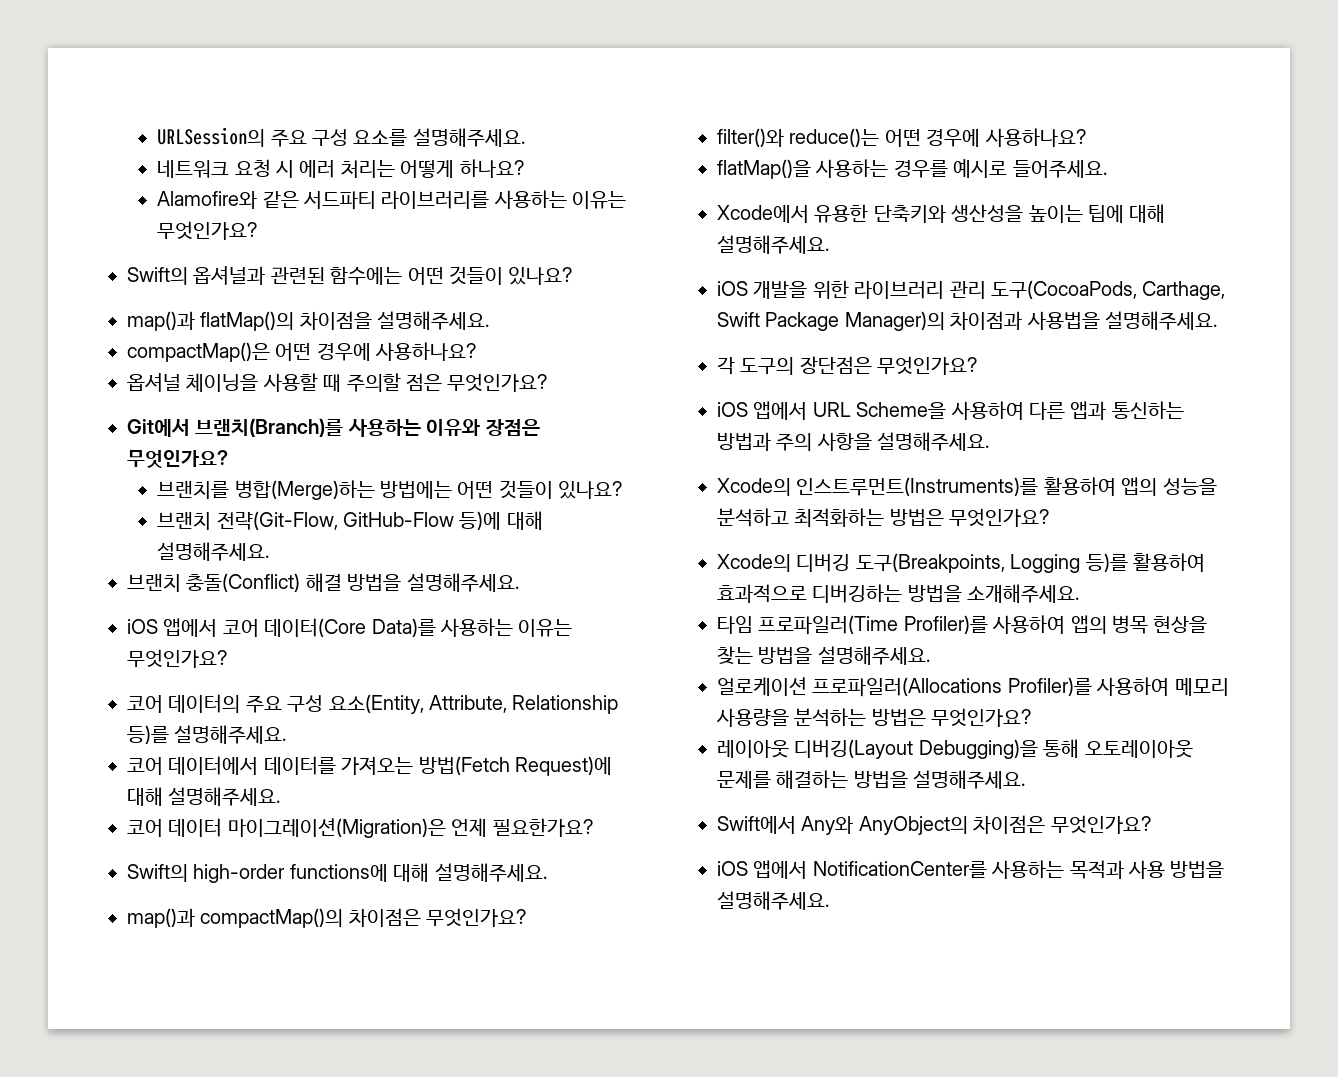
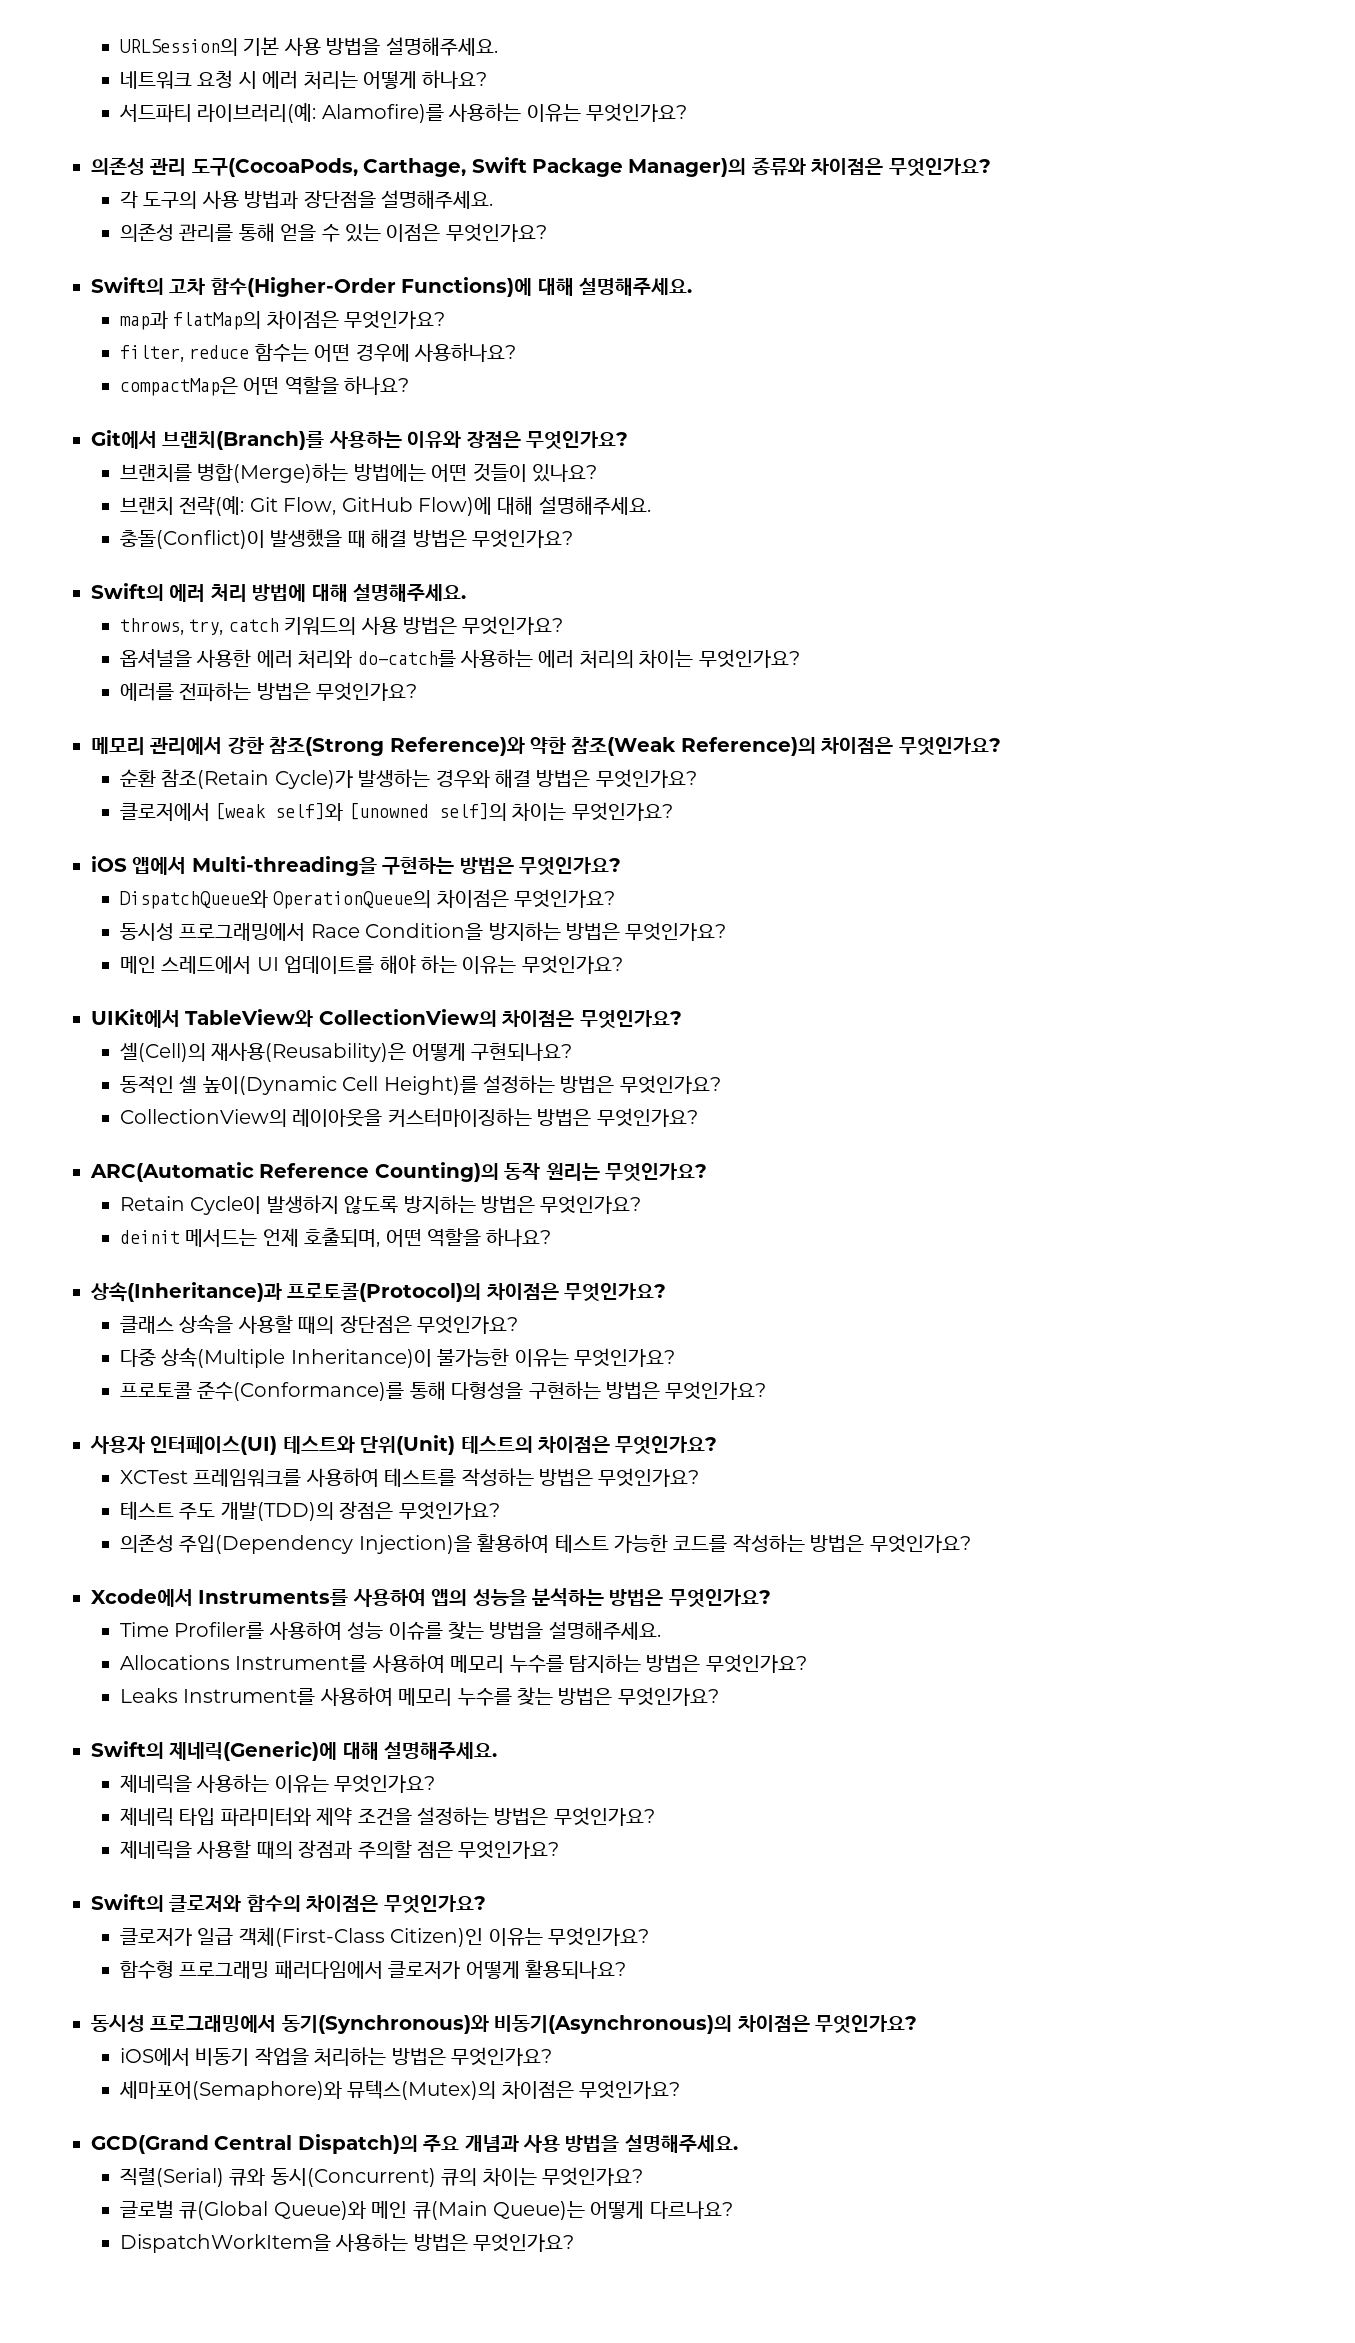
[270,129,408,147] 주요 구성 요소를 -> [243,37,381,56] 기본 사용 방법을
[157,190,627,210] [157,221,258,240] [127,266,573,285] [127,311,490,331] [127,342,477,362] [127,373,548,392] Alamofire와 같은 서드파티 라이브러리를 사용하는 이유는 무엇인가요? // Swift의 옵셔널과 관련된 함수에는 어떤 것들이 있나요? // map()과 flatMap()의 차이점을 설명해주세요. // compactMap()은 어떤 경우에 사용하나요? // 옵셔널 체이닝을 사용할 때 주의할 점은 무엇인가요? -> [118,103,687,123] [91,157,991,177] [119,190,493,209] [119,223,547,242] [91,277,692,297] [119,310,446,330] [119,343,516,362] [119,376,410,396] 서드파티 라이브러리(예: Alamofire)를 사용하는 이유는 무엇인가요? // 의존성 관리 도구(CocoaPods, Carthage, Swift Package Manager)의 종류와 차이점은 무엇인가요? // 각 도구의 사용 방법과 장단점을 설명해주세요. // 의존성 관리를 통해 얻을 수 있는 이점은 무엇인가요? // Swift의 고차 함수(Higher-Order Functions)에 대해 설명해주세요. // map과 flatMap의 차이점은 무엇인가요? // filter, reduce 함수는 어떤 경우에 사용하나요? // compactMap은 어떤 역할을 하나요?
[216,511,543,530] [157,542,270,561] [127,573,519,592] [127,618,573,637] [127,649,227,668] [127,694,619,714] [127,725,287,744] [127,756,612,776] [127,787,281,806] [127,818,593,838] [127,863,547,883] [127,908,527,928] [717,128,1086,147] [717,159,1107,179] [717,204,1166,223] [717,235,829,254] [717,280,1226,300] [717,311,1217,331] [717,356,978,375] [717,401,1184,420] [717,432,990,451] [717,477,1217,496] [717,508,1050,527] [717,553,1205,573] [717,584,1080,603] [717,615,1208,635] [717,646,930,665] [717,677,1229,697] [716,708,1032,727] [717,739,1193,759] [717,770,1026,789] [717,815,1151,835] [717,860,1225,879] [717,891,829,910] 전략(Git-Flow, GitHub-Flow 등)에 대해 설명해주세요. // 브랜치 충돌(Conflict) 해결 방법을 설명해주세요. // iOS 앱에서 코어 데이터(Core Data)를 사용하는 이유는 무엇인가요? // 코어 데이터의 주요 구성 요소(Entity, Attribute, Relationship 등)를 설명해주세요. // 코어 데이터에서 데이터를 가져오는 방법(Fetch Request)에 대해 설명해주세요. // 코어 데이터 마이그레이션(Migration)은 언제 필요한가요? // Swift의 high-order functions에 대해 설명해주세요. // map()과 compactMap()의 차이점은 무엇인가요? // filter()와 reduce()는 어떤 경우에 사용하나요? // flatMap()을 사용하는 경우를 예시로 들어주세요. // Xcode에서 유용한 단축키와 생산성을 높이는 팁에 대해 설명해주세요. // iOS 개발을 위한 라이브러리 관리 도구(CocoaPods, Carthage, Swift Package Manager)의 차이점과 사용법을 설명해주세요. // 각 도구의 장단점은 무엇인가요? // iOS 앱에서 URL Scheme을 사용하여 다른 앱과 통신하는 방법과 주의 사항을 설명해주세요. // Xcode의 인스트루먼트(Instruments)를 활용하여 앱의 성능을 분석하고 최적화하는 방법은 무엇인가요? // Xcode의 디버깅 도구(Breakpoints, Logging 등)를 활용하여 효과적으로 디버깅하는 방법을 소개해주세요. // 타임 프로파일러(Time Profiler)를 사용하여 앱의 병목 현상을 찾는 방법을 설명해주세요. // 얼로케이션 프로파일러(Allocations Profiler)를 사용하여 메모리 사용량을 분석하는 방법은 무엇인가요? // 레이아웃 디버깅(Layout Debugging)을 통해 오토레이아웃 문제를 해결하는 방법을 설명해주세요. // Swift에서 Any와 AnyObject의 차이점은 무엇인가요? // iOS 앱에서 NotificationCenter를 사용하는 목적과 사용 방법을 설명해주세요. -> [179,496,651,516] [119,529,573,549] [91,583,466,602] [119,616,564,635] [119,649,800,668] [119,682,418,702] [91,737,1001,756] [119,769,697,789] [119,802,673,821] [91,856,621,876] [119,889,616,909] [119,922,727,941] [119,955,623,974] [91,1009,682,1028] [119,1042,573,1062] [119,1075,721,1095] [119,1108,698,1127] [90,1162,707,1182] [119,1195,642,1215] [119,1228,552,1247] [90,1282,667,1302] [119,1314,518,1334] [119,1347,675,1368] [119,1381,767,1401] [90,1435,718,1455] [119,1468,700,1487] [119,1501,500,1521] [119,1534,971,1554] [91,1588,771,1607] [119,1621,661,1640] [119,1654,807,1673] [119,1687,719,1706] [91,1741,498,1761] [119,1774,436,1793] [119,1807,655,1827] [119,1840,560,1859] [91,1894,486,1913] [119,1927,649,1947] [119,1960,626,1979] [91,2015,917,2034] [119,2047,552,2066] [118,2080,681,2100] [91,2134,738,2154] [119,2167,643,2187] [119,2200,733,2220] [119,2233,575,2253] 전략(예: Git Flow, GitHub Flow)에 대해 설명해주세요. // 충돌(Conflict)이 발생했을 때 해결 방법은 무엇인가요? // Swift의 에러 처리 방법에 대해 설명해주세요. // throws, try, catch 키워드의 사용 방법은 무엇인가요? // 옵셔널을 사용한 에러 처리와 do-catch를 사용하는 에러 처리의 차이는 무엇인가요? // 에러를 전파하는 방법은 무엇인가요? // 메모리 관리에서 강한 참조(Strong Reference)와 약한 참조(Weak Reference)의 차이점은 무엇인가요? // 순환 참조(Retain Cycle)가 발생하는 경우와 해결 방법은 무엇인가요? // 클로저에서 [weak self]와 [unowned self]의 차이는 무엇인가요? // iOS 앱에서 Multi-threading을 구현하는 방법은 무엇인가요? // DispatchQueue와 OperationQueue의 차이점은 무엇인가요? // 동시성 프로그래밍에서 Race Condition을 방지하는 방법은 무엇인가요? // 메인 스레드에서 UI 업데이트를 해야 하는 이유는 무엇인가요? // UIKit에서 TableView와 CollectionView의 차이점은 무엇인가요? // 셀(Cell)의 재사용(Reusability)은 어떻게 구현되나요? // 동적인 셀 높이(Dynamic Cell Height)를 설정하는 방법은 무엇인가요? // CollectionView의 레이아웃을 커스터마이징하는 방법은 무엇인가요? // ARC(Automatic Reference Counting)의 동작 원리는 무엇인가요? // Retain Cycle이 발생하지 않도록 방지하는 방법은 무엇인가요? // deinit 메서드는 언제 호출되며, 어떤 역할을 하나요? // 상속(Inheritance)과 프로토콜(Protocol)의 차이점은 무엇인가요? // 클래스 상속을 사용할 때의 장단점은 무엇인가요? // 다중 상속(Multiple Inheritance)이 불가능한 이유는 무엇인가요? // 프로토콜 준수(Conformance)를 통해 다형성을 구현하는 방법은 무엇인가요? // 사용자 인터페이스(UI) 테스트와 단위(Unit) 테스트의 차이점은 무엇인가요? // XCTest 프레임워크를 사용하여 테스트를 작성하는 방법은 무엇인가요? // 테스트 주도 개발(TDD)의 장점은 무엇인가요? // 의존성 주입(Dependency Injection)을 활용하여 테스트 가능한 코드를 작성하는 방법은 무엇인가요? // Xcode에서 Instruments를 사용하여 앱의 성능을 분석하는 방법은 무엇인가요? // Time Profiler를 사용하여 성능 이슈를 찾는 방법을 설명해주세요. // Allocations Instrument를 사용하여 메모리 누수를 탐지하는 방법은 무엇인가요? // Leaks Instrument를 사용하여 메모리 누수를 찾는 방법은 무엇인가요? // Swift의 제네릭(Generic)에 대해 설명해주세요. // 제네릭을 사용하는 이유는 무엇인가요? // 제네릭 타입 파라미터와 제약 조건을 설정하는 방법은 무엇인가요? // 제네릭을 사용할 때의 장점과 주의할 점은 무엇인가요? // Swift의 클로저와 함수의 차이점은 무엇인가요? // 클로저가 일급 객체(First-Class Citizen)인 이유는 무엇인가요? // 함수형 프로그래밍 패러다임에서 클로저가 어떻게 활용되나요? // 동시성 프로그래밍에서 동기(Synchronous)와 비동기(Asynchronous)의 차이점은 무엇인가요? // iOS에서 비동기 작업을 처리하는 방법은 무엇인가요? // 세마포어(Semaphore)와 뮤텍스(Mutex)의 차이점은 무엇인가요? // GCD(Grand Central Dispatch)의 주요 개념과 사용 방법을 설명해주세요. // 직렬(Serial) 큐와 동시(Concurrent) 큐의 차이는 무엇인가요? // 글로벌 큐(Global Queue)와 메인 큐(Main Queue)는 어떻게 다르나요? // DispatchWorkItem을 사용하는 방법은 무엇인가요?

